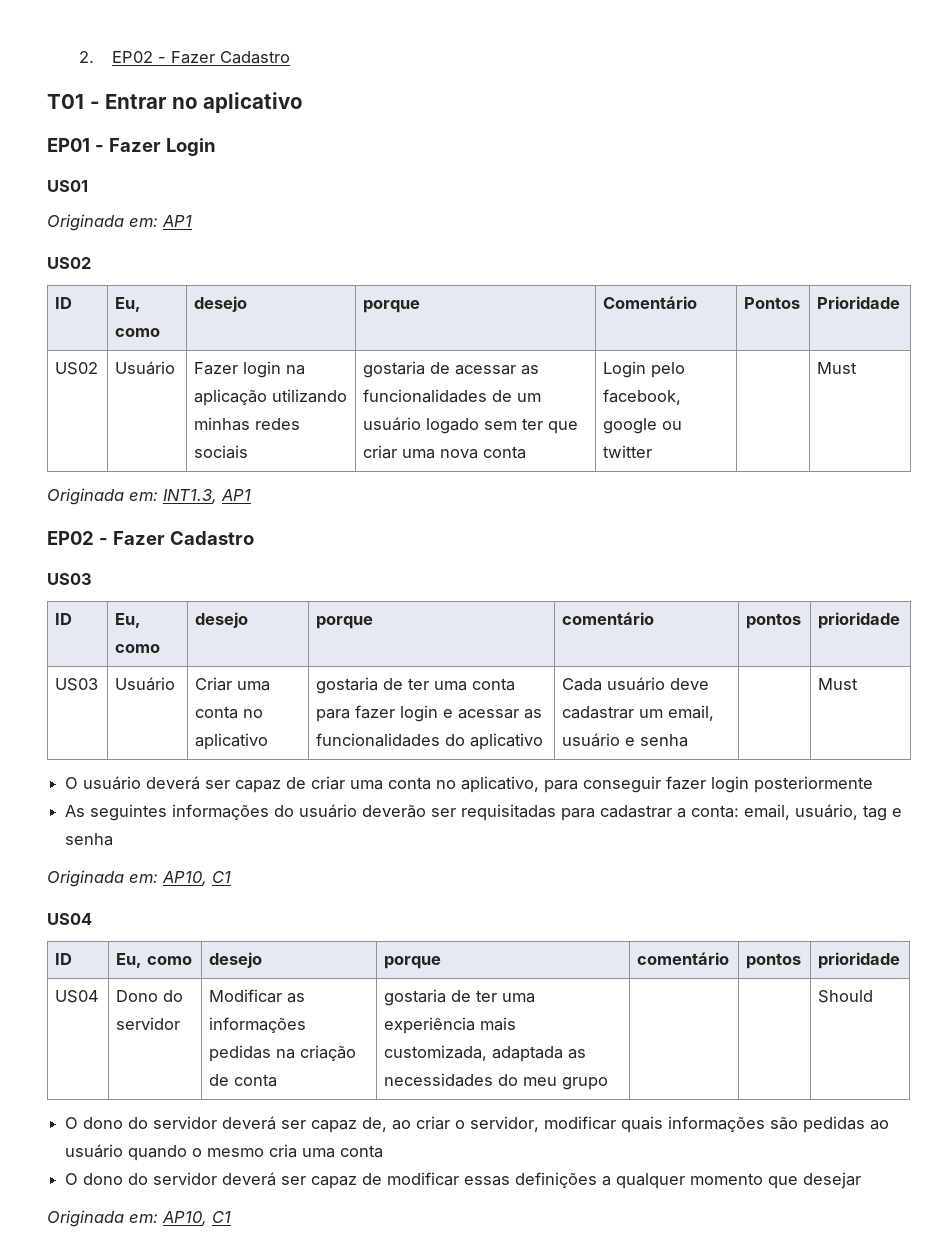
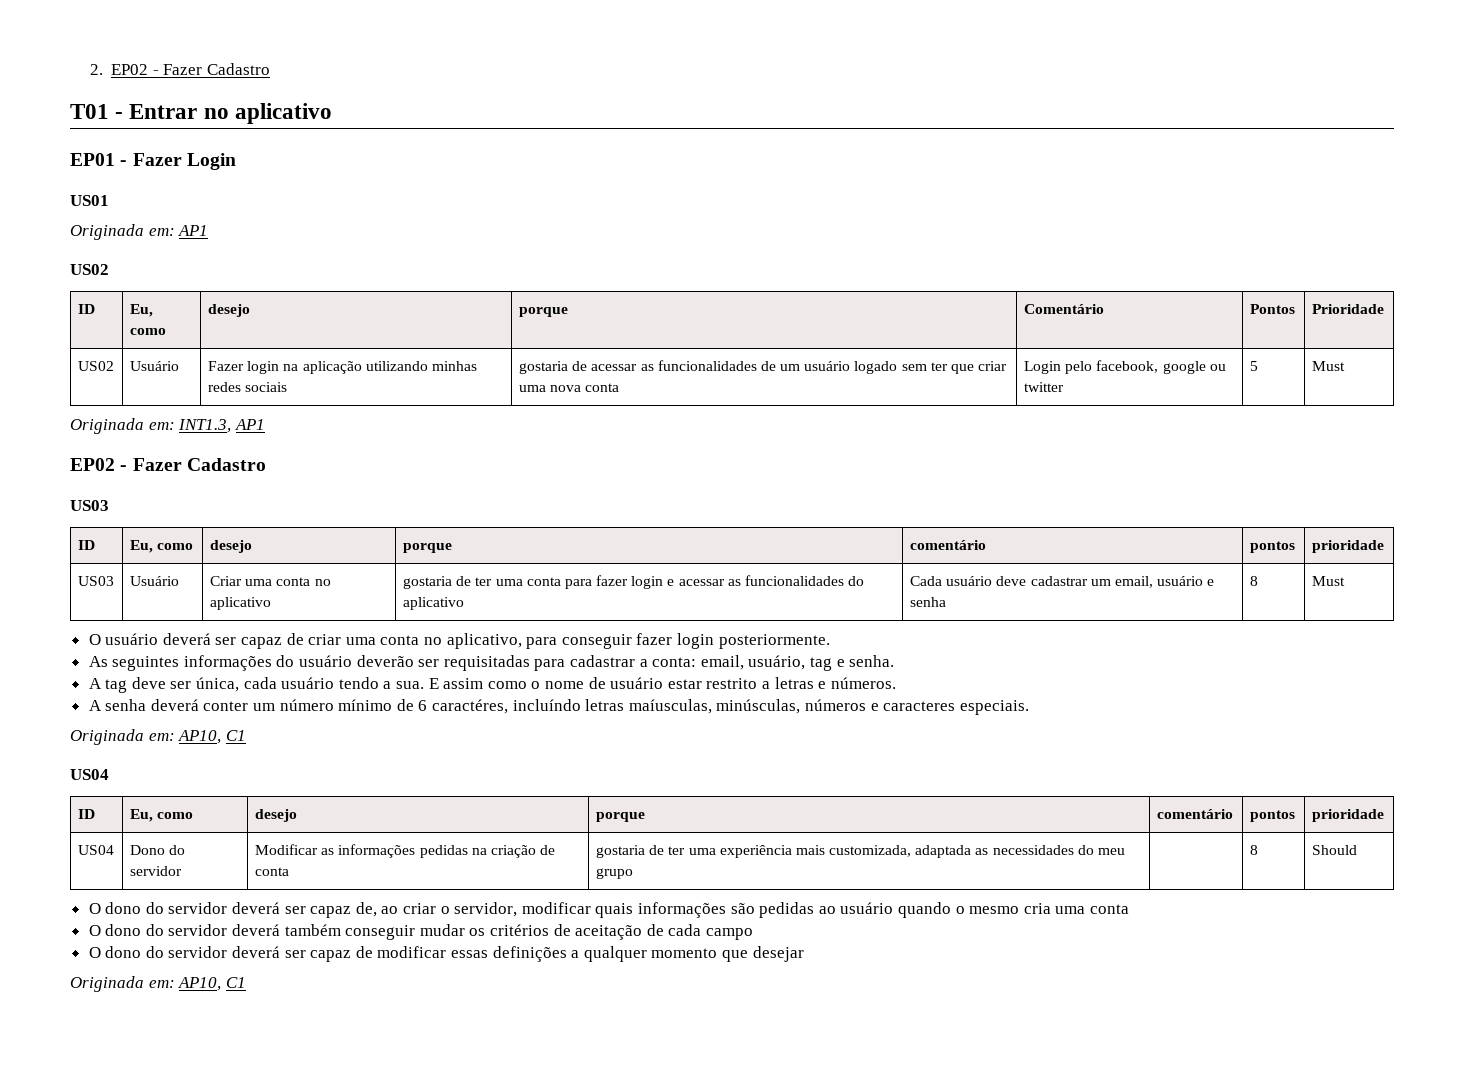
(653, 451) none -> [1249,361,1258,371] 5
(689, 740) none -> [1249,576,1258,586] 8
[754,776,874,793] posteriormente -> [718,634,830,649] posteriormente.
[65,833,114,846] senha -> [849,655,895,667] [88,677,896,693] [88,699,1029,715] senha. // A tag deve ser única, cada usuário tendo a sua. E assim como o nome de usuário estar restrito a letras e números. // A senha deverá conter um número mínimo de 6 caractéres, incluíndo letras maíusculas, minúsculas, números e caracteres especiais.
(609, 1083) none -> [1249,845,1258,855] 8
(384, 1151) none -> [88,924,753,940] // O dono do servidor deverá também conseguir mudar os critérios de aceitação de cada campo

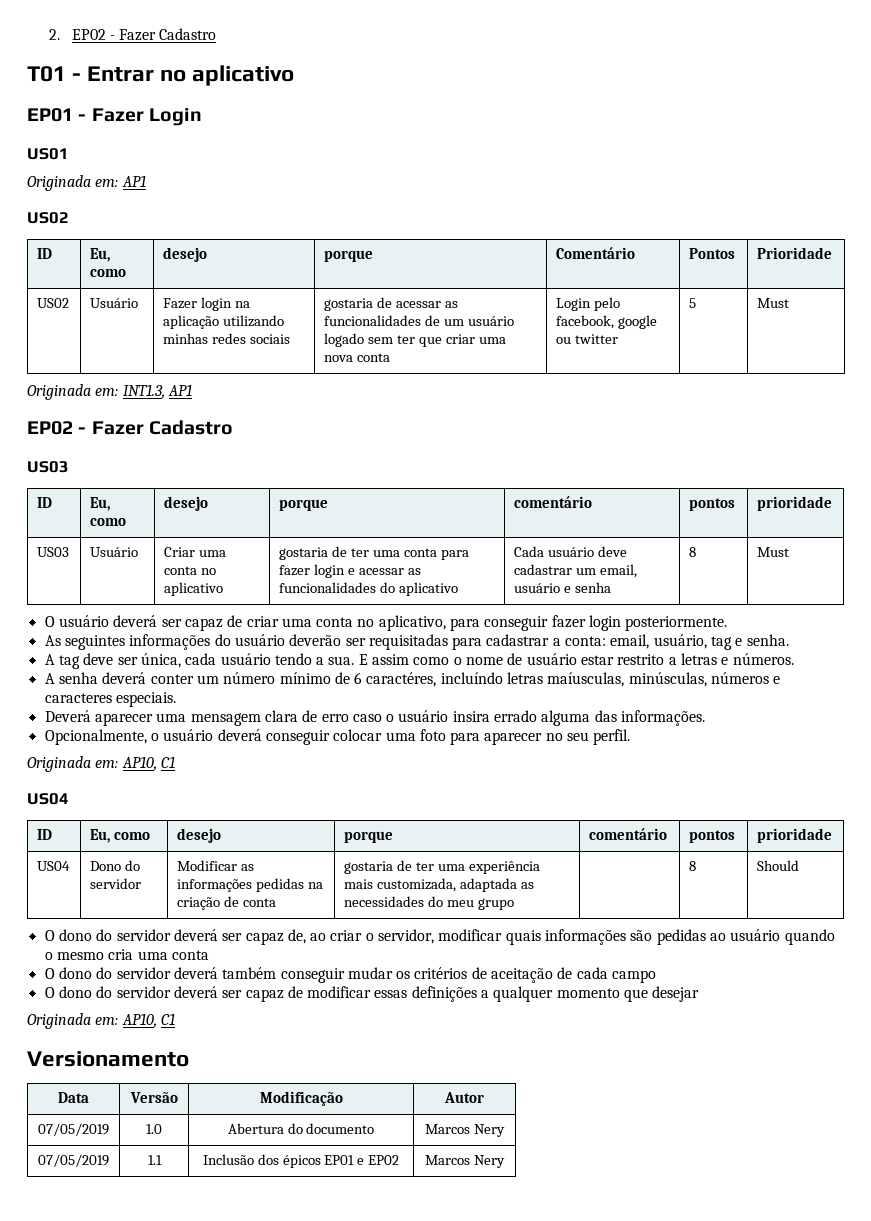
(1029, 707) none -> [44,710,706,726] [44,729,631,745] // Deverá aparecer uma mensagem clara de erro caso o usuário insira errado alguma das informações. // Opcionalmente, o usuário deverá conseguir colocar uma foto para aparecer no seu perfil.
(246, 982) none -> [27,1051,189,1067] [58,1092,89,1103] [129,1092,178,1103] [259,1091,343,1106] [444,1092,484,1103] [38,1123,109,1136] [146,1124,162,1134] [227,1123,375,1134] [425,1124,505,1137] [38,1154,109,1167] [147,1155,162,1165] [202,1154,400,1168] [425,1155,505,1168] // Versionamento // Data | Versão | Modificação | Autor // 07/05/2019 | 1.0 | Abertura do documento | Marcos Nery // 07/05/2019 | 1.1 | Inclusão dos épicos EP01 e EP02 | Marcos Nery

